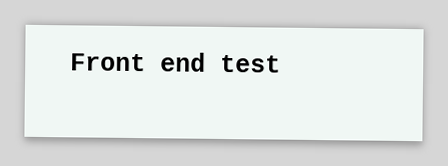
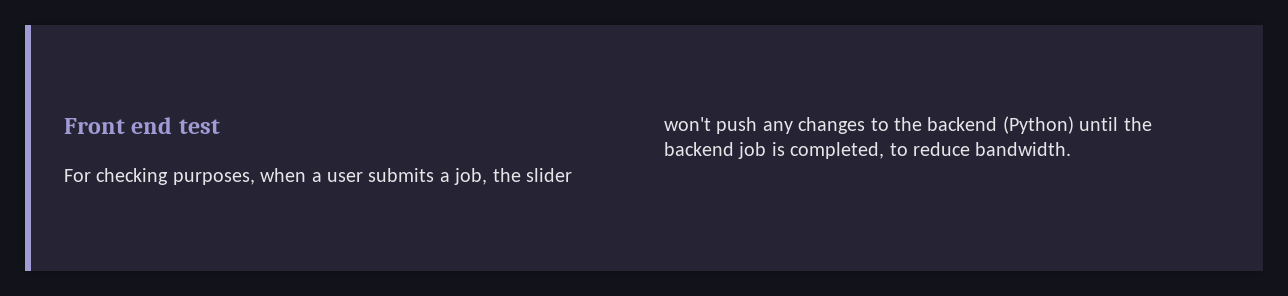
(281, 63) none -> [64,168,572,185] [664,116,1152,134] [664,142,1072,159] // For checking purposes, when a user submits a job, the slider won't push any changes to the backend (Python) until the backend job is completed, to reduce bandwidth.

